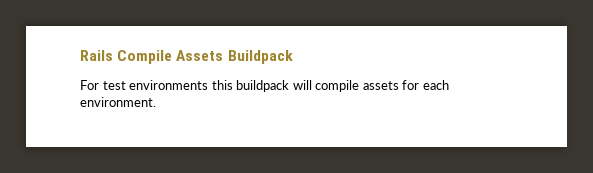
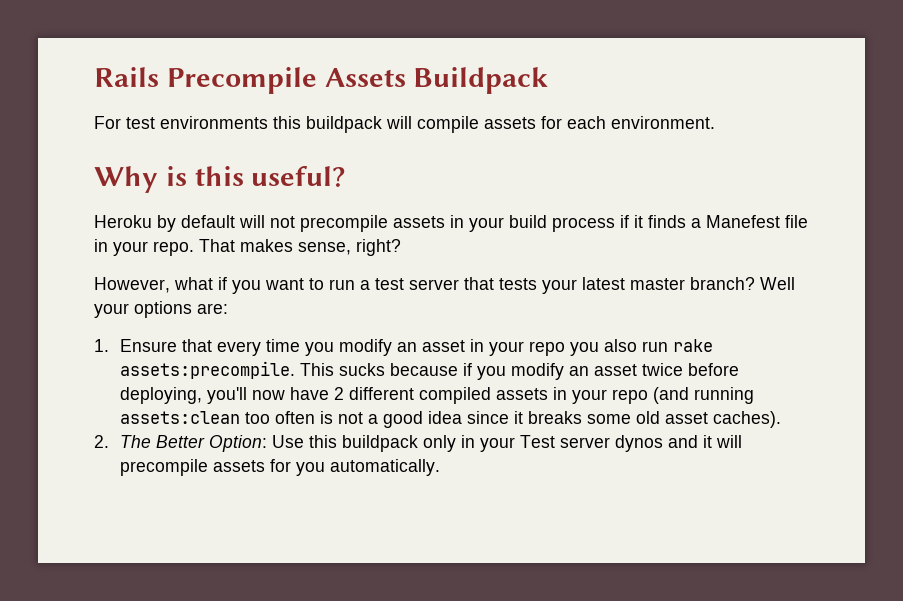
[117,50,173,64] Compile -> [166,67,317,94] Precompile
(156, 102) none -> [94,166,346,193] [94,215,808,232] [94,239,401,256] [94,277,795,294] [94,301,228,318] [94,339,714,356] [120,361,740,380] [120,387,755,404] [120,411,782,428] [94,435,743,452] [120,459,441,476] // Why is this useful? // Heroku by default will not precompile assets in your build process if it finds a Manefest file in your repo. That makes sense, right? // However, what if you want to run a test server that tests your latest master branch? Well your options are: // 1. Ensure that every time you modify an asset in your repo you also run rake assets:precompile. This sucks because if you modify an asset twice before deploying, you'll now have 2 different compiled assets in your repo (and running assets:clean too often is not a good idea since it breaks some old asset caches). // 2. The Better Option: Use this buildpack only in your Test server dynos and it will precompile assets for you automatically.

